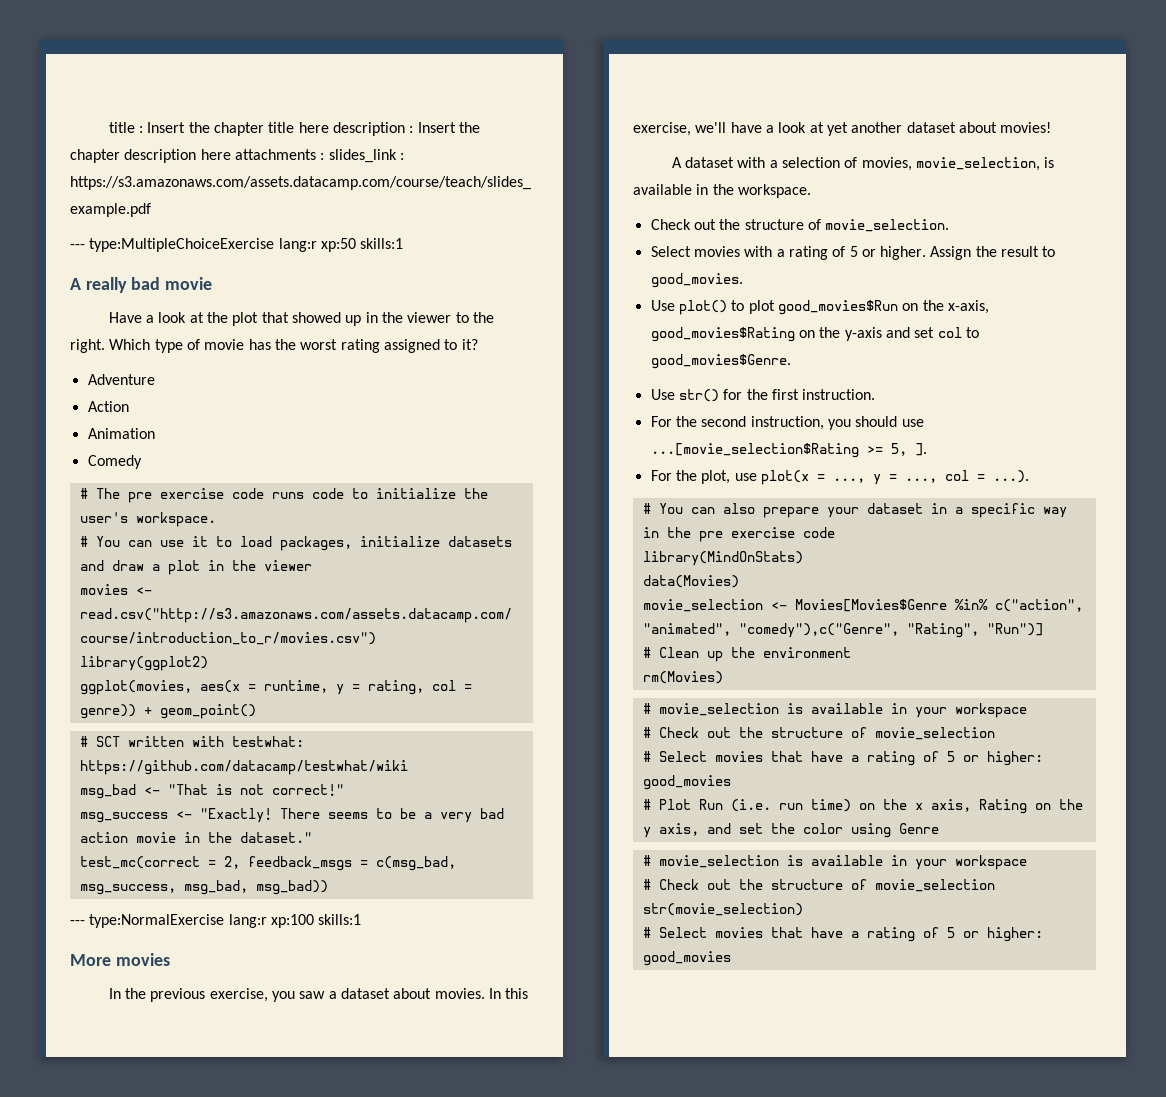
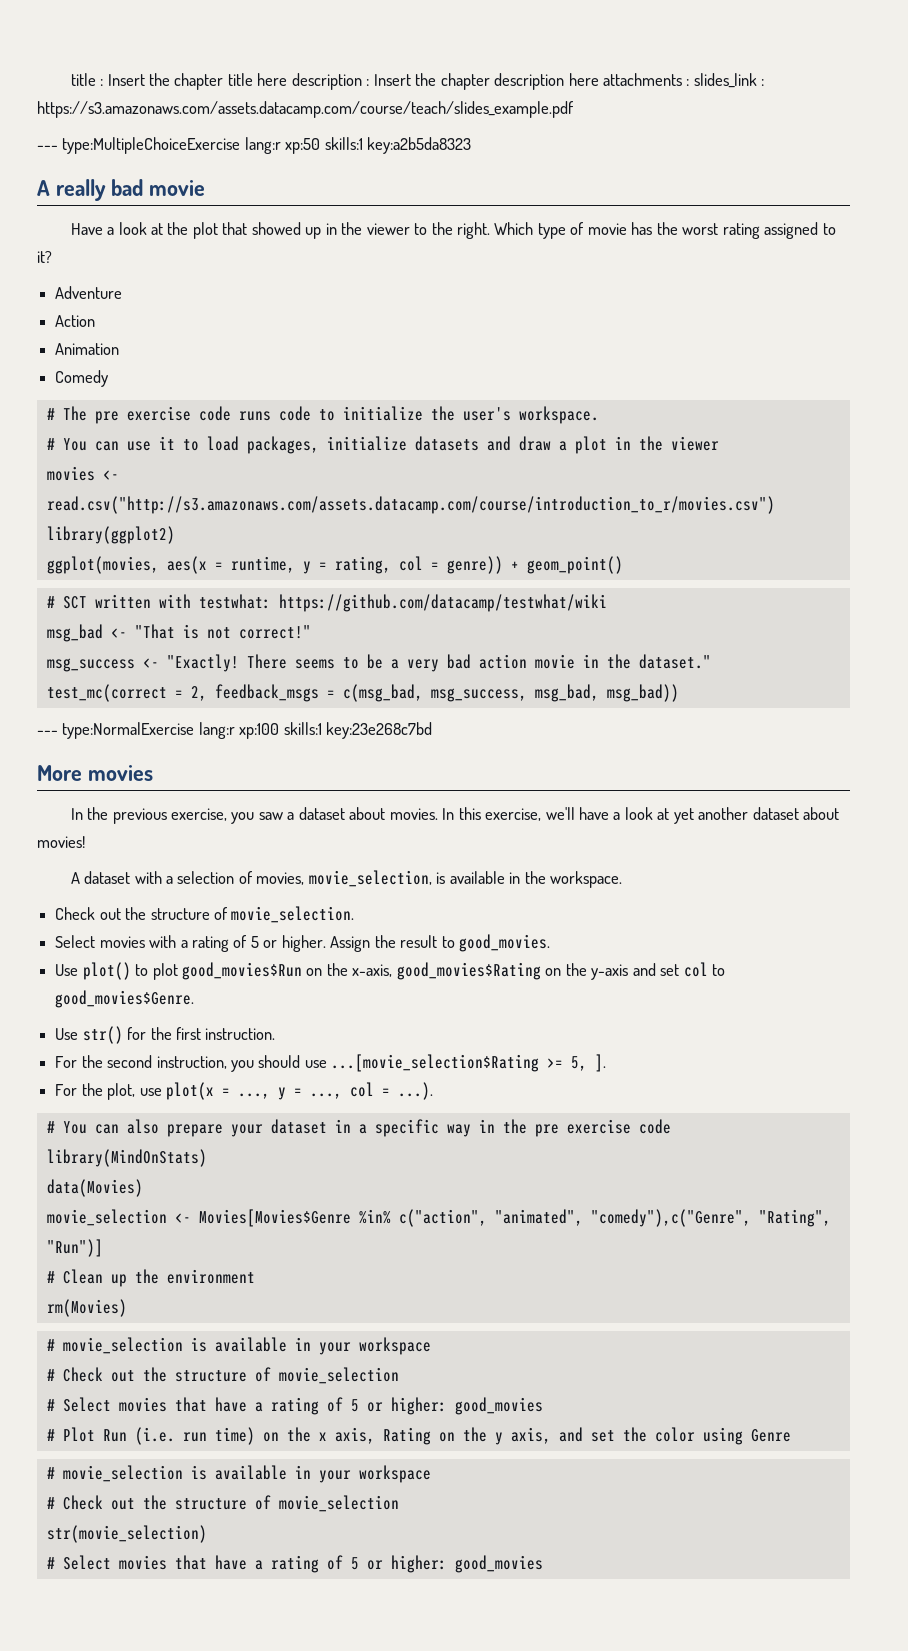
(404, 243) none -> [367,137,472,154] key:a2b5da8323
(362, 919) none -> [326,722,433,739] key:23e268c7bd

